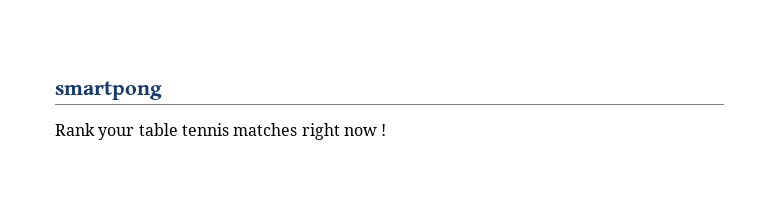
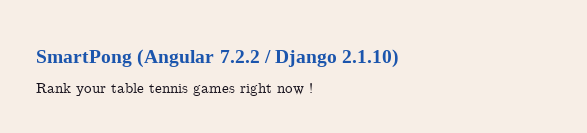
[55,81,162,100] smartpong -> [36,49,400,68] SmartPong (Angular 7.2.2 / Django 2.1.10)
[233,123,298,136] matches -> [193,85,235,96] games

